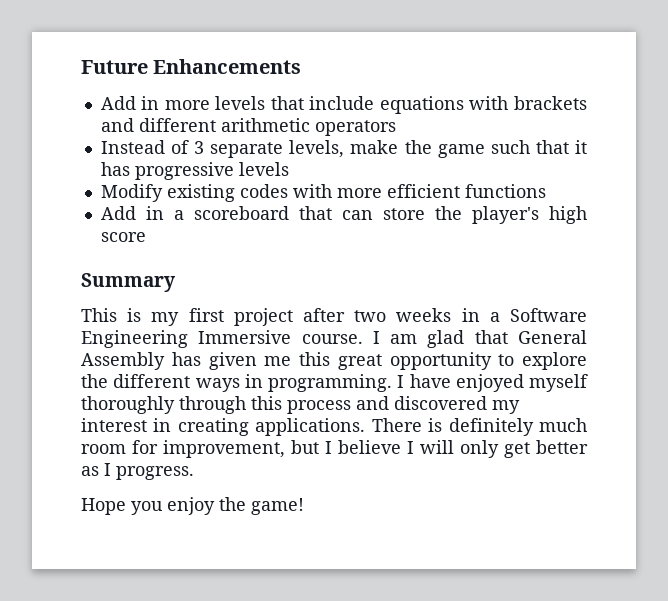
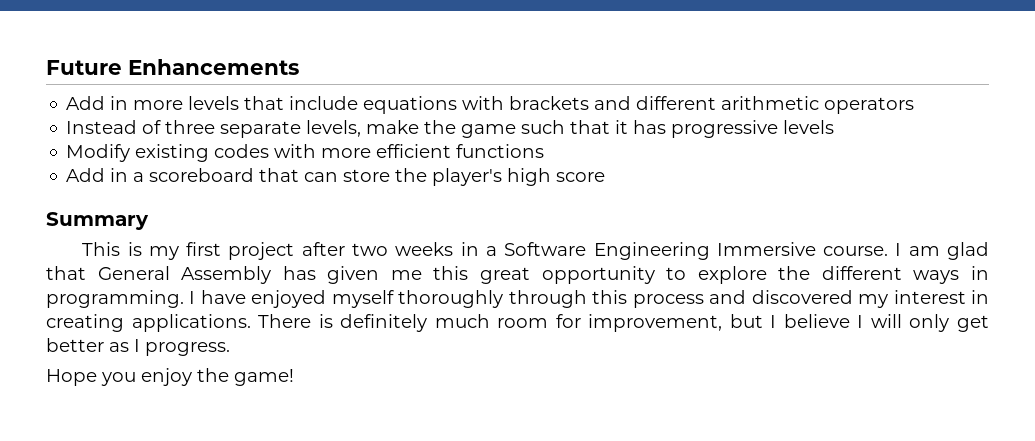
[194,141,205,154] 3 -> [165,120,216,134] three

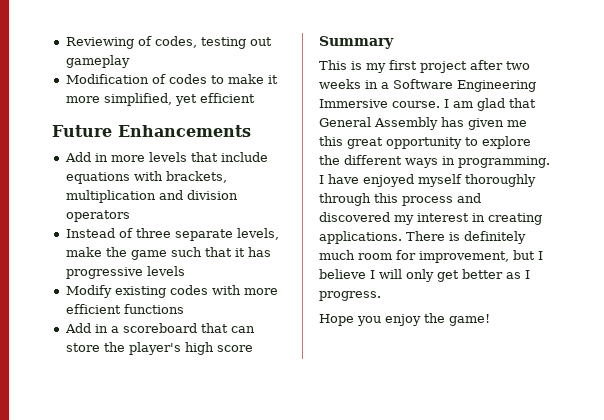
(46, 67) none -> [65,36,272,49] [65,55,130,68] [65,74,278,84] [65,93,255,106] Reviewing of codes, testing out gameplay // Modification of codes to make it more simplified, yet efficient //
[509,96,820,110] brackets and different arithmetic -> [165,171,227,183] [65,190,238,203] brackets, multiplication and division

